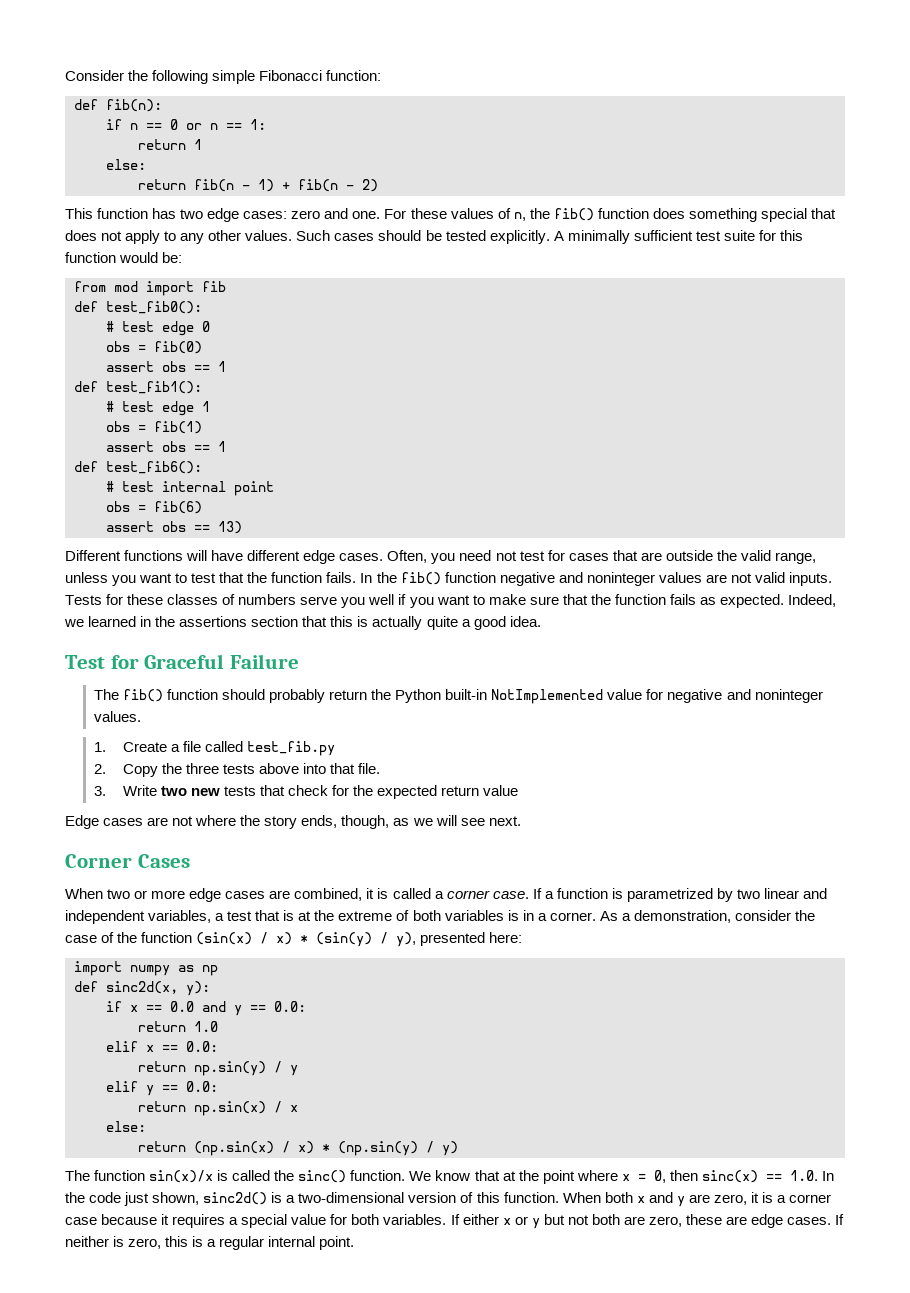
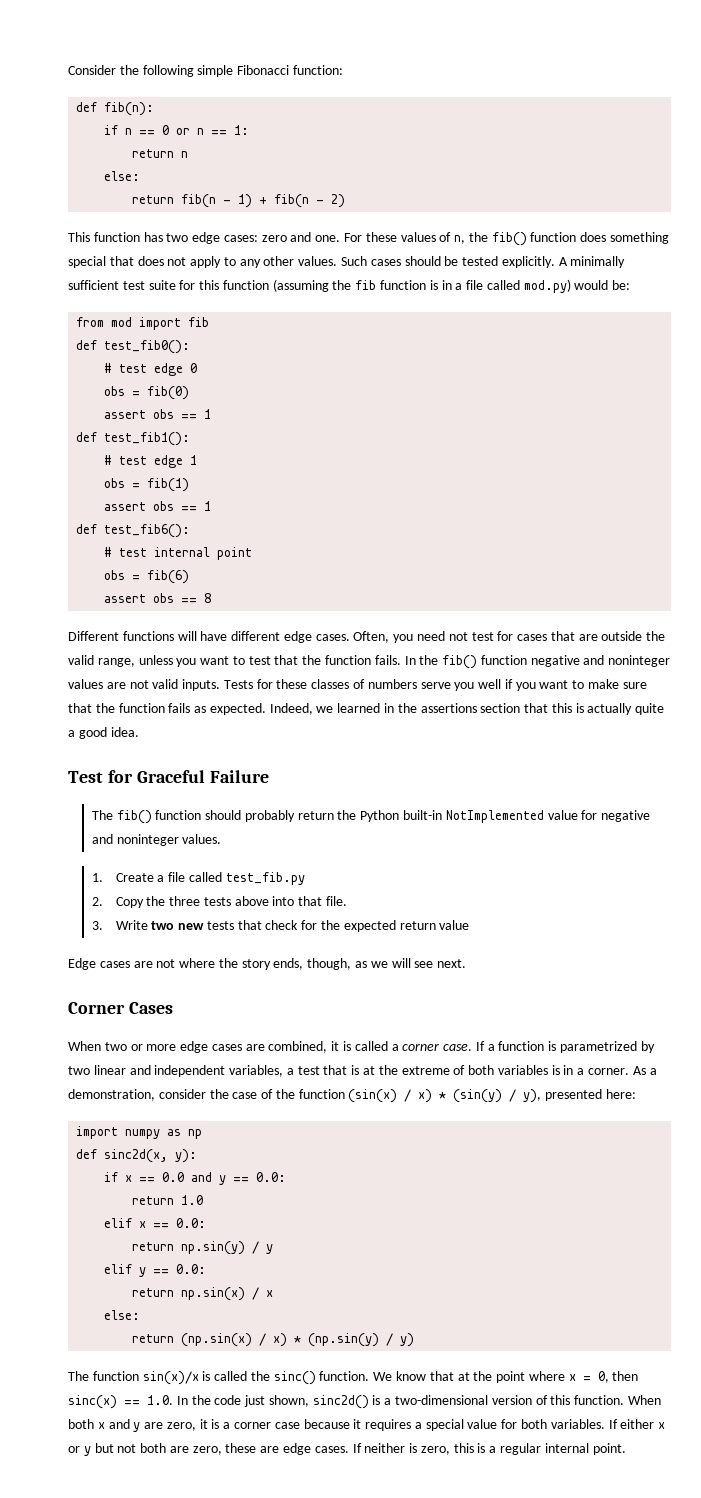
[194,139,202,150] 1 -> [181,151,189,158] n
(116, 257) none -> [272,279,571,293] (assuming the fib function is in a file called mod.py)
[218,521,242,534] 13) -> [204,593,212,603] 8

